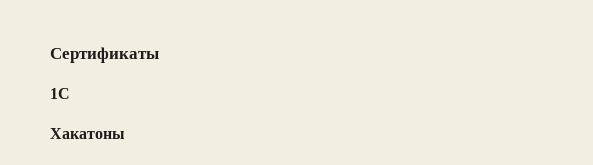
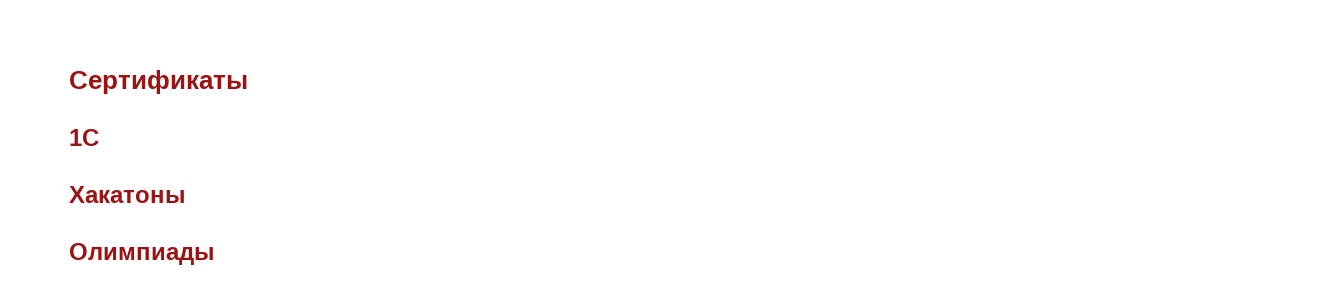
(125, 133) none -> [69,243,215,265] // Олимпиады

